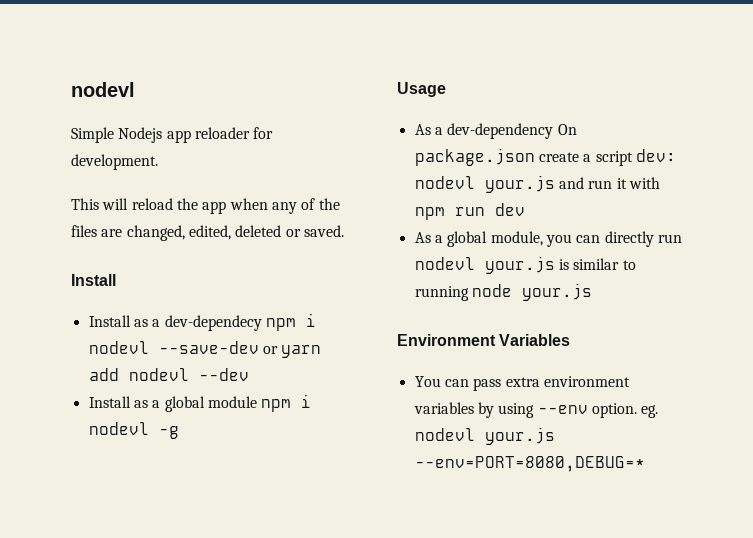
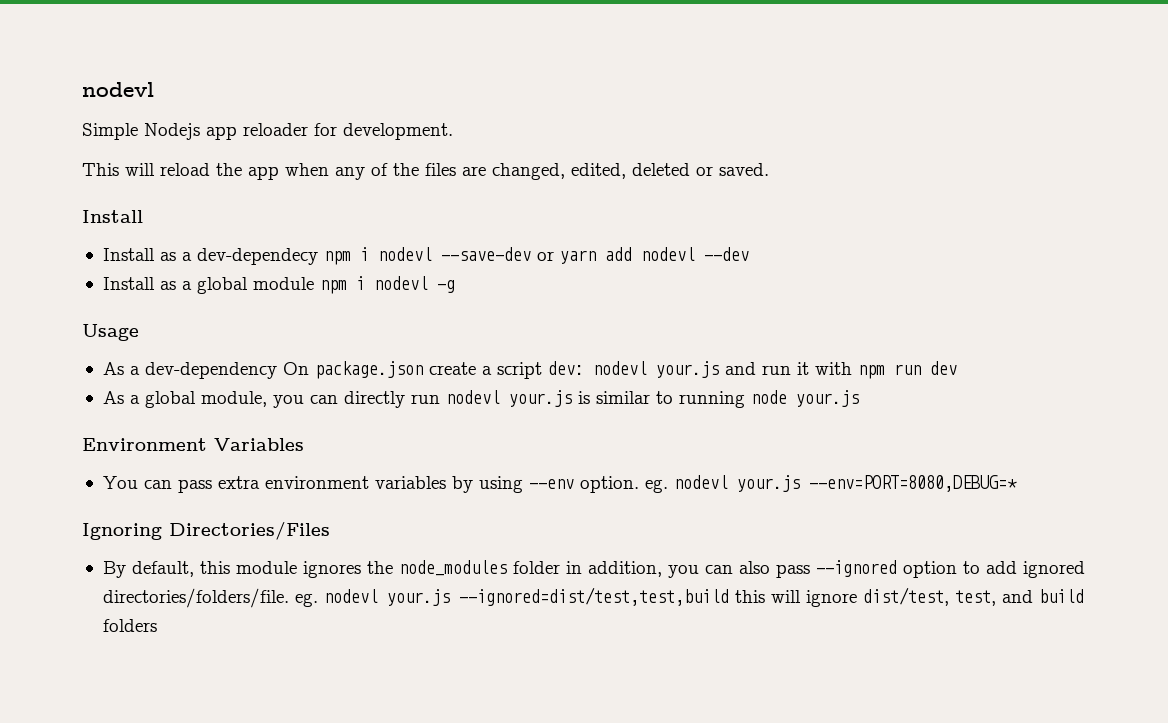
(645, 464) none -> [82,521,330,540] [102,560,1085,578] [102,587,1084,608] [102,619,157,632] // Ignoring Directories/Files // By default, this module ignores the node_modules folder in addition, you can also pass --ignored option to add ignored directories/folders/file. eg. nodevl your.js --ignored=dist/test,test,build this will ignore dist/test, test, and build folders

